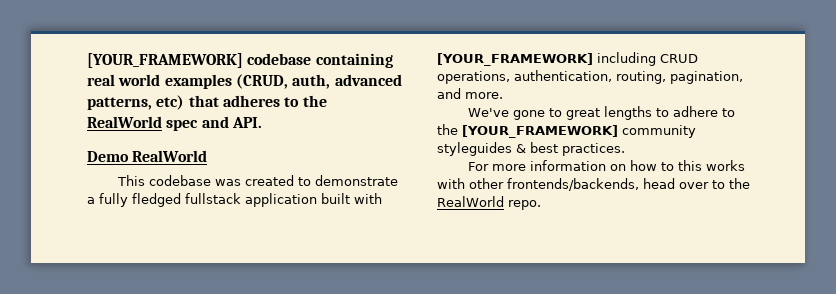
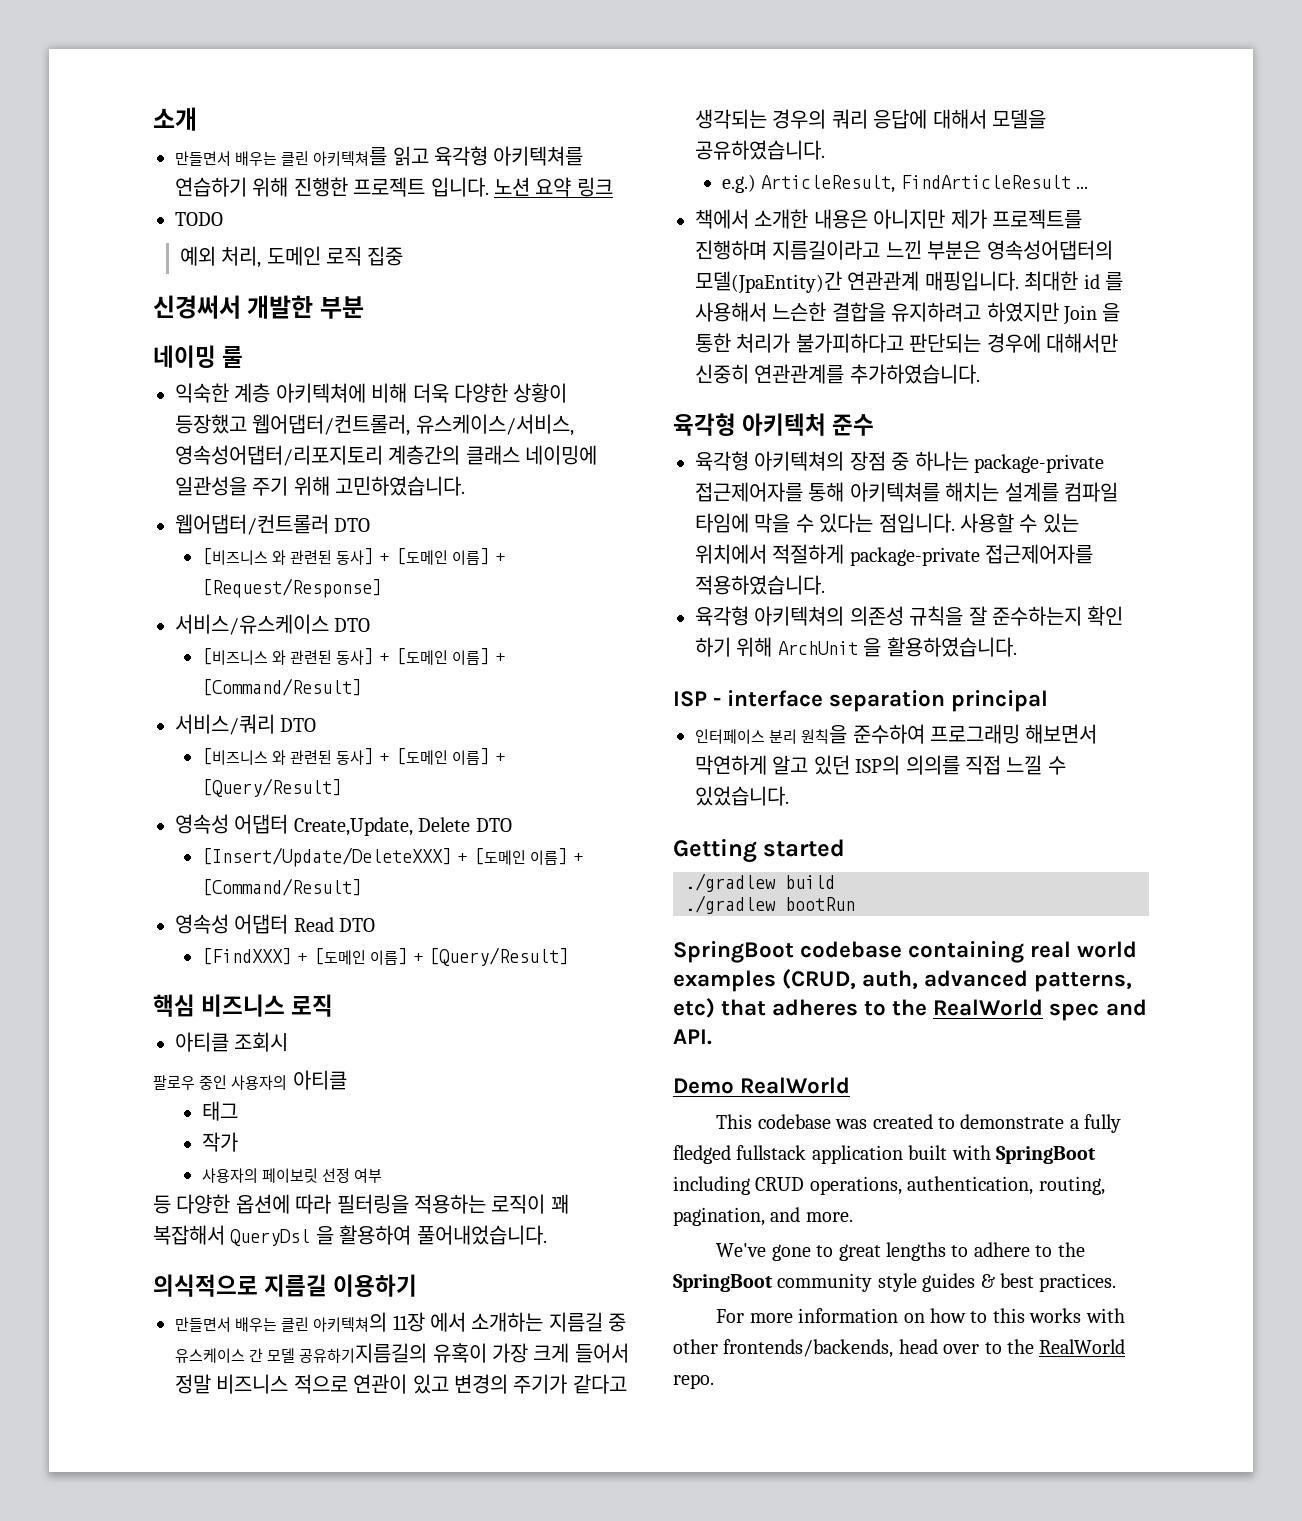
[87,53,243,68] [YOUR_FRAMEWORK] -> [153,107,197,131] [175,146,584,166] [175,177,613,197] [175,212,223,226] [179,246,404,268] [153,295,364,319] [153,345,244,368] [175,383,568,403] [175,414,574,436] [175,445,598,466] [175,476,466,496] [175,514,371,535] [201,548,507,565] [201,578,382,598] [175,614,371,635] [201,648,507,665] [201,678,362,696] [175,714,317,735] [201,748,507,765] [201,778,342,797] [175,814,512,836] [201,847,584,867] [201,878,362,896] [175,914,376,934] [201,947,570,966] [153,994,334,1017] [175,1032,289,1052] [153,1070,347,1090] [201,1101,238,1121] [201,1132,238,1152] [201,1168,382,1183] [153,1194,569,1214] [153,1225,547,1246] [153,1274,418,1297] [175,1312,627,1332] [175,1343,629,1363] [175,1374,627,1394] [695,109,1046,129] [695,140,825,160] [721,174,1088,193] [695,209,1082,229] [695,240,1113,260] [695,271,1123,294] [695,302,1121,325] [695,333,1118,353] [695,364,980,384] [673,413,875,436] [695,451,1104,473] [695,482,1118,502] [695,513,1079,533] [695,544,1094,566] [695,575,825,595] [695,606,1124,626] [695,637,1017,657] [673,690,1049,712] [695,724,1098,744] [695,755,1066,775] [695,786,789,806] [673,838,846,863] [685,873,835,892] [685,895,855,914] [673,941,794,963] 소개 // 만들면서 배우는 클린 아키텍쳐를 읽고 육각형 아키텍쳐를 연습하기 위해 진행한 프로젝트 입니다. 노션 요약 링크 // TODO // 예외 처리, 도메인 로직 집중 // 신경써서 개발한 부분 // 네이밍 룰 // 익숙한 계층 아키텍쳐에 비해 더욱 다양한 상황이 등장했고 웹어댑터/컨트롤러, 유스케이스/서비스, 영속성어댑터/리포지토리 계층간의 클래스 네이밍에 일관성을 주기 위해 고민하였습니다. // 웹어댑터/컨트롤러 DTO // [비즈니스 와 관련된 동사] + [도메인 이름] + [Request/Response] // 서비스/유스케이스 DTO // [비즈니스 와 관련된 동사] + [도메인 이름] + [Command/Result] // 서비스/쿼리 DTO // [비즈니스 와 관련된 동사] + [도메인 이름] + [Query/Result] // 영속성 어댑터 Create,Update, Delete DTO // [Insert/Update/DeleteXXX] + [도메인 이름] + [Command/Result] // 영속성 어댑터 Read DTO // [FindXXX] + [도메인 이름] + [Query/Result] // 핵심 비즈니스 로직 // 아티클 조회시 // 팔로우 중인 사용자의 아티클 // 태그 // 작가 // 사용자의 페이보릿 선정 여부 // 등 다양한 옵션에 따라 필터링을 적용하는 로직이 꽤 복잡해서 QueryDsl 을 활용하여 풀어내었습니다. // 의식적으로 지름길 이용하기 // 만들면서 배우는 클린 아키텍쳐의 11장 에서 소개하는 지름길 중 유스케이스 간 모델 공유하기지름길의 유혹이 가장 크게 들어서 정말 비즈니스 적으로 연관이 있고 변경의 주기가 같다고 생각되는 경우의 쿼리 응답에 대해서 모델을 공유하였습니다. // e.g.) ArticleResult, FindArticleResult ... // 책에서 소개한 내용은 아니지만 제가 프로젝트를 진행하며 지름길이라고 느낀 부분은 영속성어댑터의 모델(JpaEntity)간 연관관계 매핑입니다. 최대한 id 를 사용해서 느슨한 결합을 유지하려고 하였지만 Join 을 통한 처리가 불가피하다고 판단되는 경우에 대해서만 신중히 연관관계를 추가하였습니다. // 육각형 아키텍처 준수 // 육각형 아키텍쳐의 장점 중 하나는 package-private 접근제어자를 통해 아키텍쳐를 해치는 설계를 컴파일 타임에 막을 수 있다는 점입니다. 사용할 수 있는 위치에서 적절하게 package-private 접근제어자를 적용하였습니다. // 육각형 아키텍쳐의 의존성 규칙을 잘 준수하는지 확인 하기 위해 ArchUnit 을 활용하였습니다. // ISP - interface separation principal // 인터페이스 분리 원칙을 준수하여 프로그래밍 해보면서 막연하게 알고 있던 ISP의 의의를 직접 느낄 수 있었습니다. // Getting started // ./gradlew build // ./gradlew bootRun // SpringBoot
[437,53,593,66] [YOUR_FRAMEWORK] -> [996,1146,1096,1164] SpringBoot
[462,125,696,138] [437,142,512,156] [YOUR_FRAMEWORK] community styleguides -> [673,1273,976,1292] SpringBoot community style guides

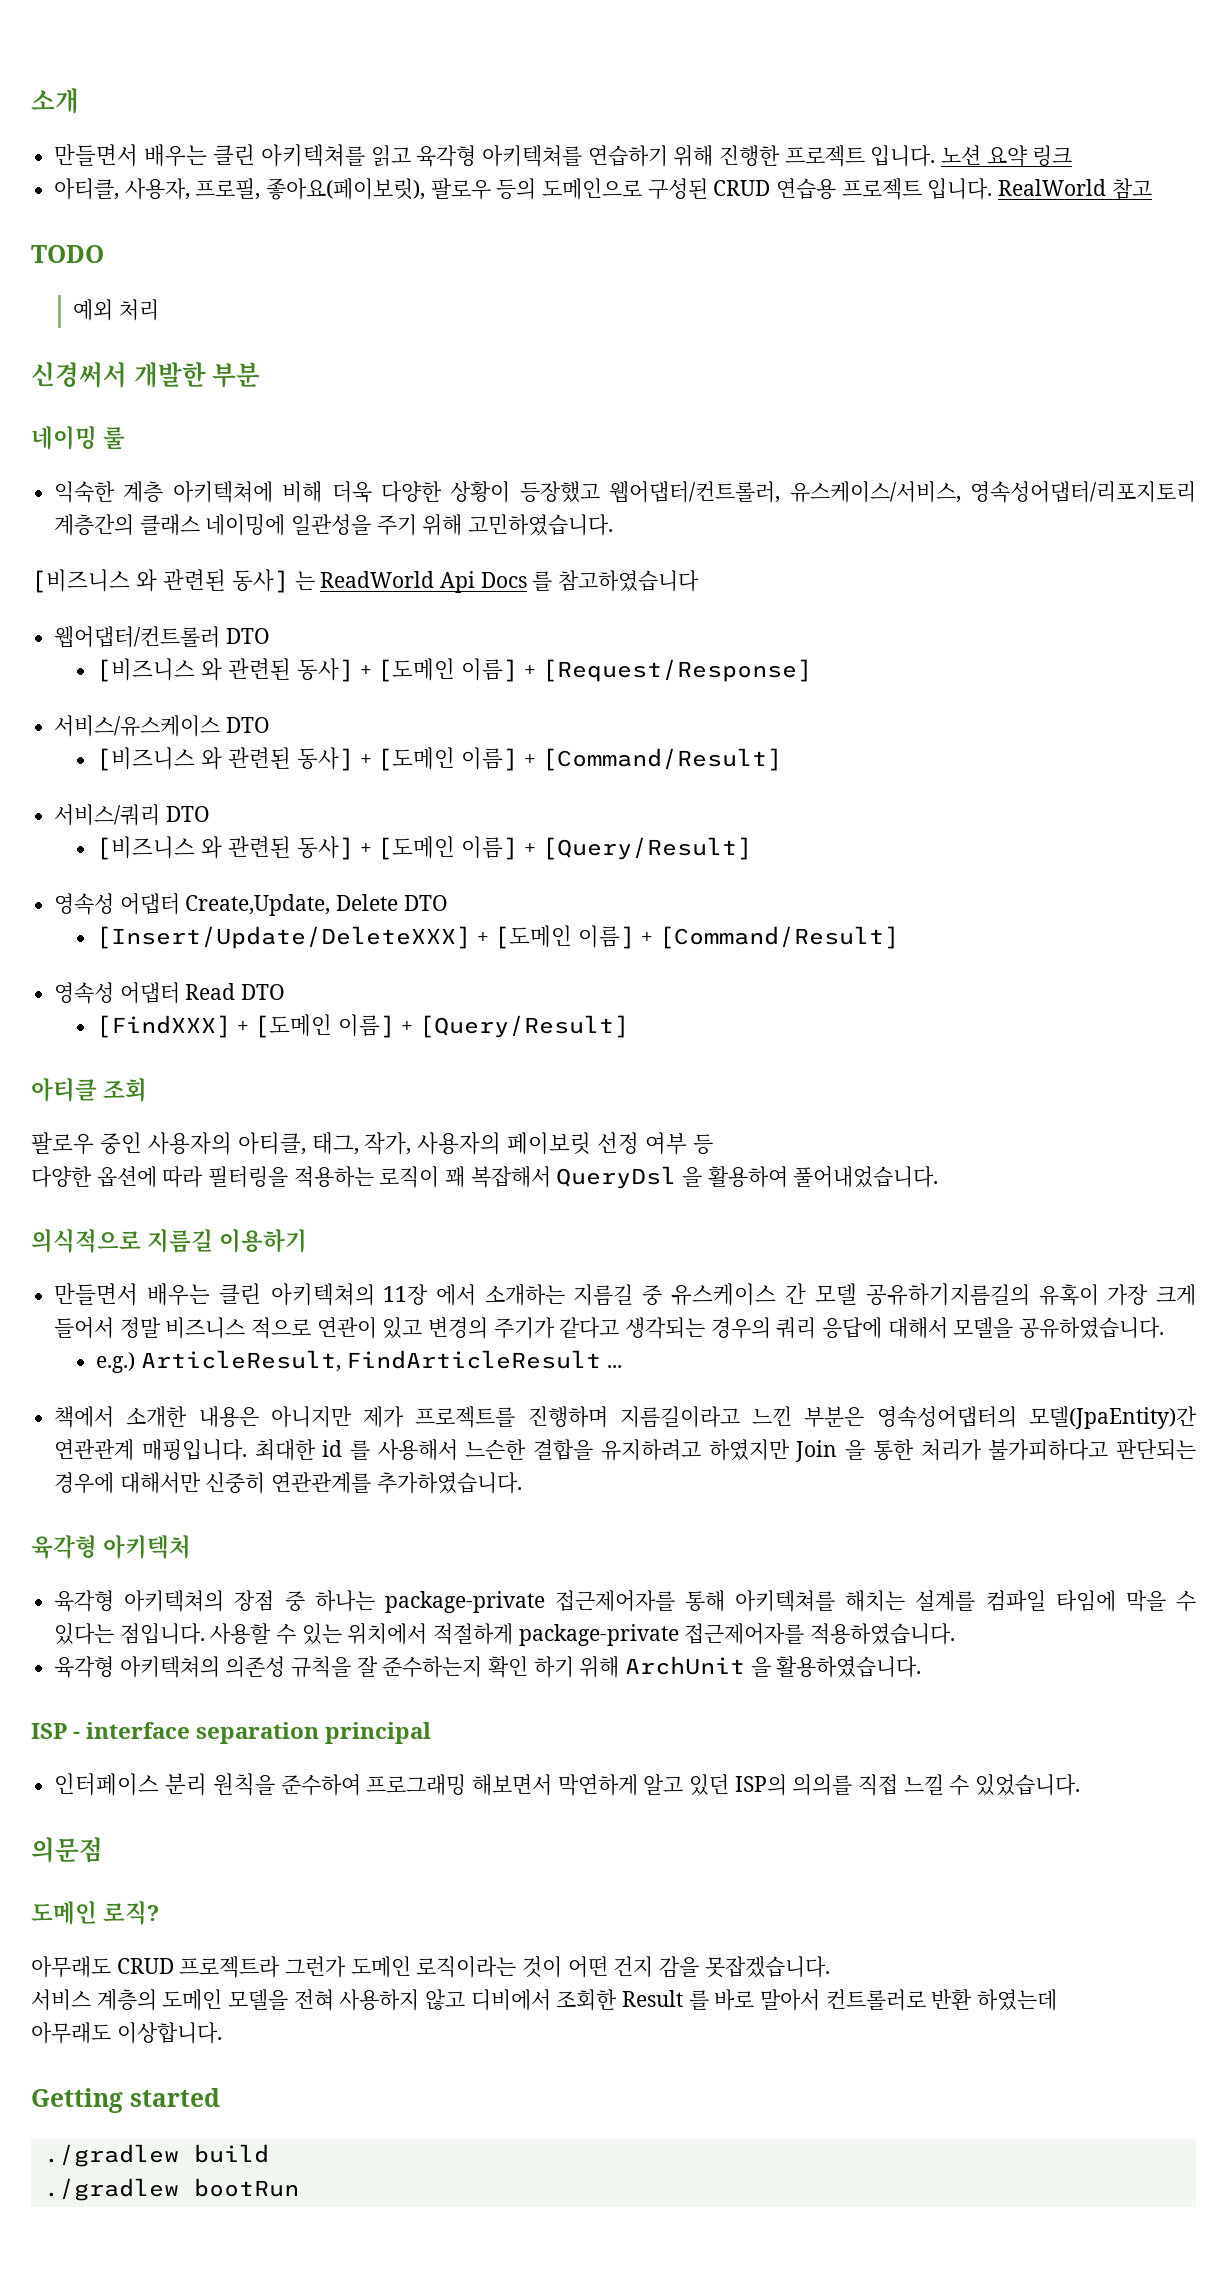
[175,212,223,226] [179,246,404,268] TODO // 예외 처리, 도메인 로직 집중 -> [54,178,1152,200] [31,245,104,263] [72,299,159,321] 아티클, 사용자, 프로필, 좋아요(페이보릿), 팔로우 등의 도메인으로 구성된 CRUD 연습용 프로젝트 입니다. RealWorld 참고 // TODO // 예외 처리
(466, 486) none -> [31,569,700,593] // [비즈니스 와 관련된 동사] 는 ReadWorld Api Docs 를 참고하였습니다
[153,994,334,1017] [175,1032,289,1052] // 핵심 비즈니스 로직 // 아티클 조회시 -> [31,1078,148,1102] // 아티클 조회
[292,1070,347,1090] [201,1101,238,1121] [201,1132,238,1152] 아티클 // 태그 // 작가 // -> [238,1132,412,1155] 아티클, 태그, 작가,
[153,1195,171,1214] // 등 -> [692,1134,713,1155] 등 //
[832,414,875,436] 준수 -> (192, 1547) none
(789, 796) none -> [31,1837,103,1863] [31,1901,160,1925] [31,1956,830,1978] [31,1989,1058,2011] [31,2022,222,2044] // 의문점 // 도메인 로직? // 아무래도 CRUD 프로젝트라 그런가 도메인 로직이라는 것이 어떤 건지 감을 못잡겠습니다. // 서비스 계층의 도메인 모델을 전혀 사용하지 않고 디비에서 조회한 Result 를 바로 말아서 컨트롤러로 반환 하였는데 // 아무래도 이상합니다.
[673,941,1138,963] [673,969,1133,992] [673,998,1147,1021] [673,1029,712,1045] [673,1077,851,1094] [716,1114,1122,1133] [673,1145,1096,1164] [673,1176,1105,1195] [673,1207,853,1226] [716,1242,1085,1261] [673,1273,1117,1292] [716,1308,1125,1323] [673,1339,1126,1358] [673,1374,714,1389] // SpringBoot codebase containing real world examples (CRUD, auth, advanced patterns, etc) that adheres to the RealWorld spec and API. // Demo RealWorld // This codebase was created to demonstrate a fully fledged fullstack application built with SpringBoot including CRUD operations, authentication, routing, pagination, and more. // We've gone to great lengths to adhere to the SpringBoot community style guides & best practices. // For more information on how to this works with other frontends/backends, head over to the RealWorld repo. -> (299, 2187) none

